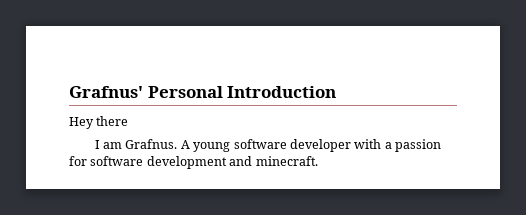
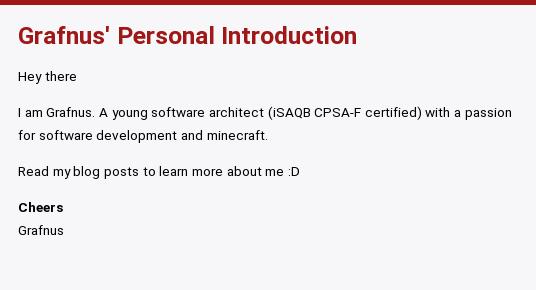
[289,139,351,152] developer -> [208,106,422,120] architect (iSAQB CPSA-F certified)
(318, 161) none -> [18,166,300,179] [18,202,63,212] [18,225,64,235] // Read my blog posts to learn more about me :D // Cheers // Grafnus

